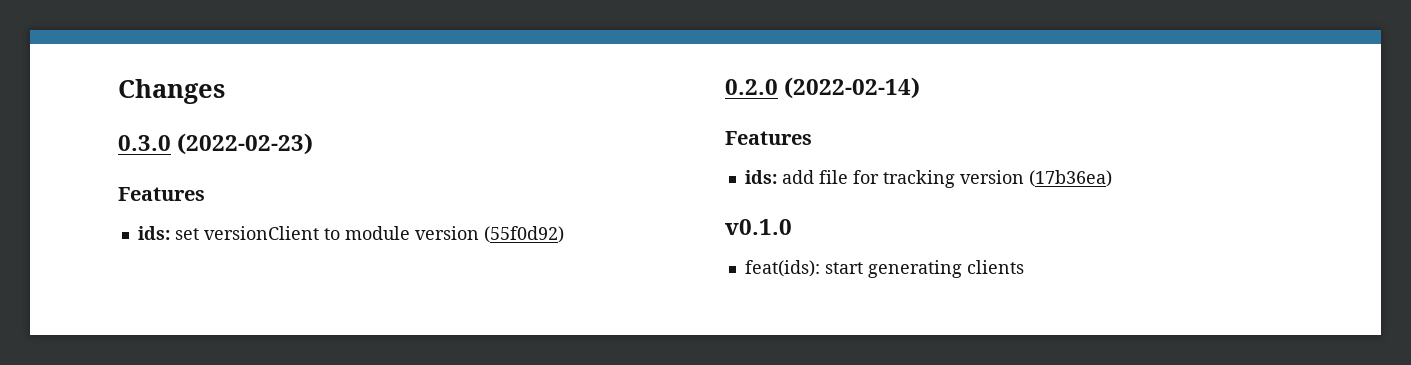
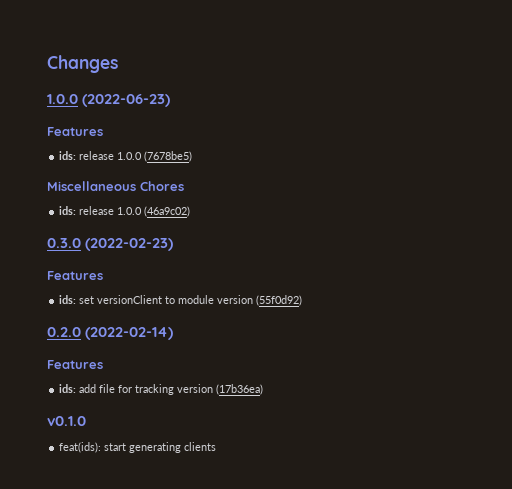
(225, 91) none -> [47,94,171,107] [47,127,103,136] [59,151,193,162] [47,181,184,191] [59,206,191,217] // 1.0.0 (2022-06-23) // Features // ids: release 1.0.0 (7678be5) // Miscellaneous Chores // ids: release 1.0.0 (46a9c02)

